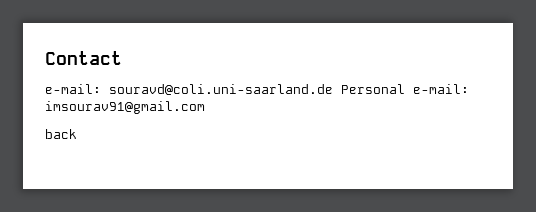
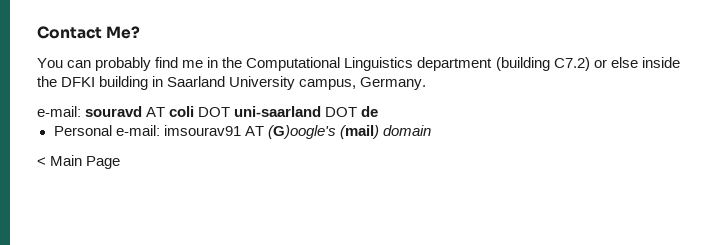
[45,84,469,95] [45,101,205,114] [45,129,77,139] // e-mail: souravd@coli.uni-saarland.de Personal e-mail: imsourav91@gmail.com // back -> [106,26,141,39] [37,57,680,71] [37,76,427,90] [37,106,379,117] [53,125,431,139] [37,155,121,169] Me? // You can probably find me in the Computational Linguistics department (building C7.2) or else inside the DFKI building in Saarland University campus, Germany. // e-mail: souravd AT coli DOT uni-saarland DOT de // Personal e-mail: imsourav91 AT (G)oogle's (mail) domain // < Main Page

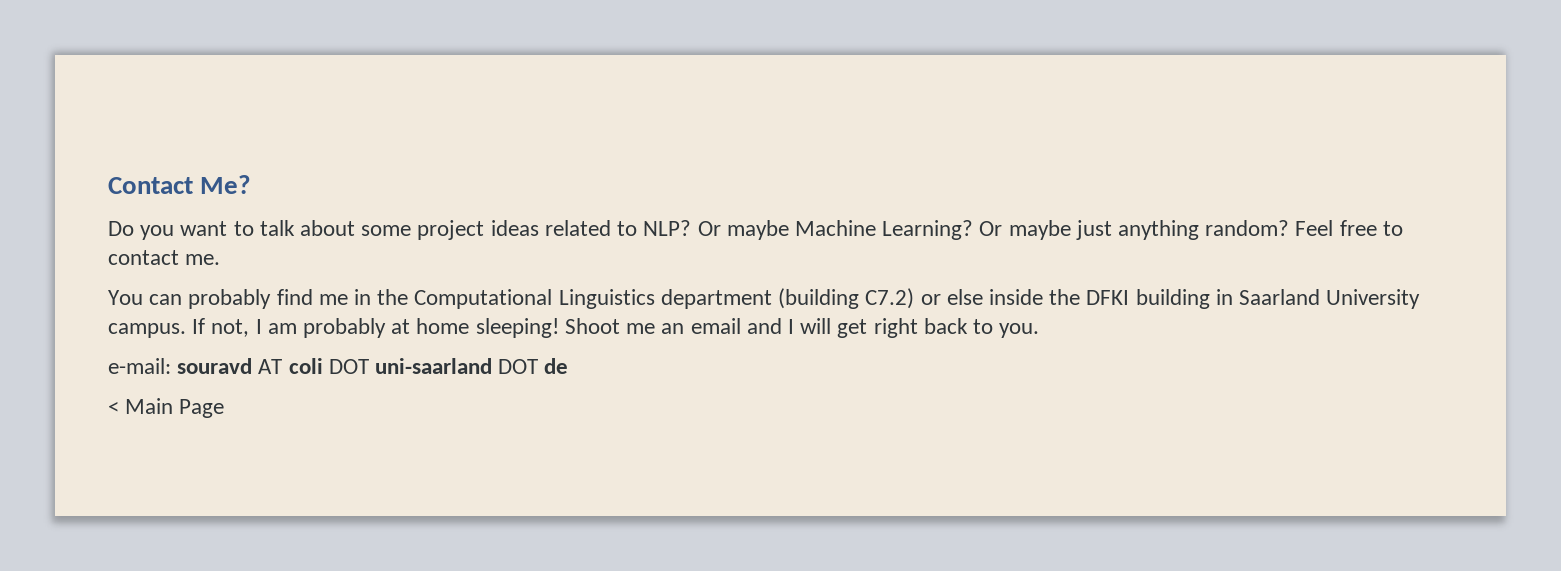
(141, 32) none -> [108,220,1403,240] [108,250,221,265] // Do you want to talk about some project ideas related to NLP? Or maybe Machine Learning? Or maybe just anything random? Feel free to contact me.
[299,77,427,90] campus, Germany. -> [108,318,1040,338] campus. If not, I am probably at home sleeping! Shoot me an email and I will get right back to you.
[53,125,431,139] // Personal e-mail: imsourav91 AT (G)oogle's (mail) domain -> (569, 366) none

